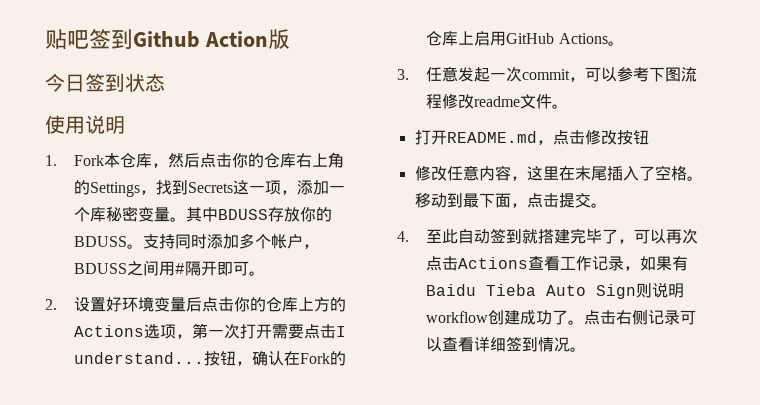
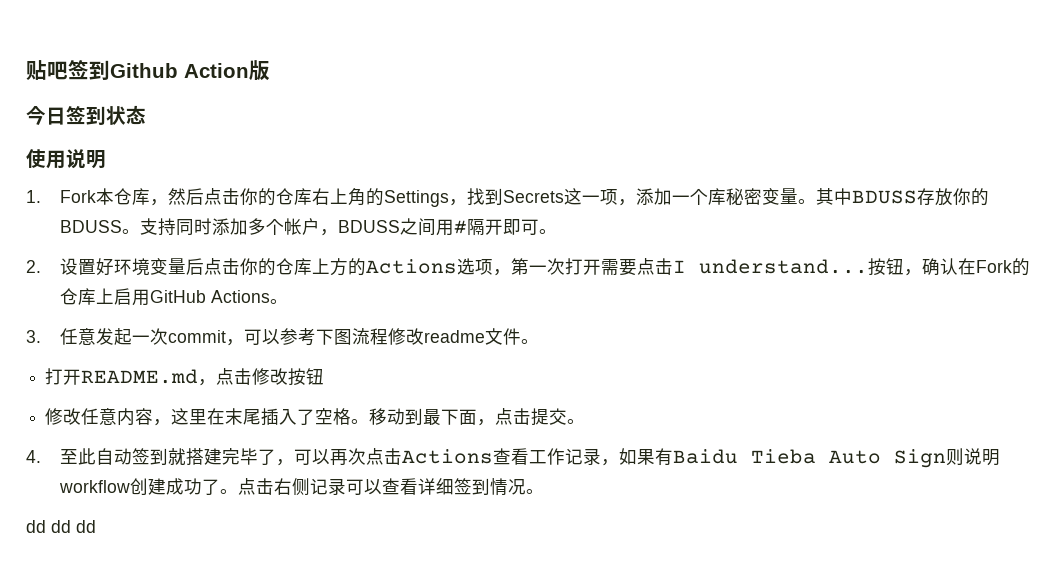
(587, 349) none -> [26,520,96,533] // dd dd dd

